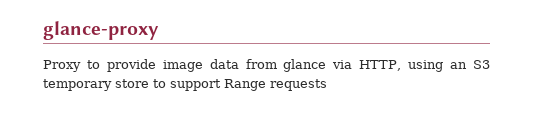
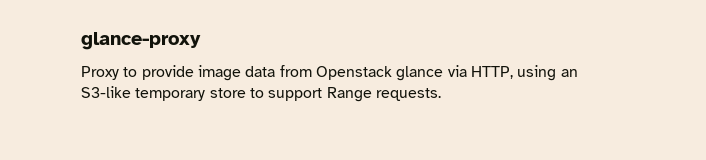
(277, 64) none -> [315,66,392,80] Openstack
[473,60,491,69] S3 -> [81,86,131,98] S3-like
[270,79,327,91] requests -> [375,88,441,101] requests.

